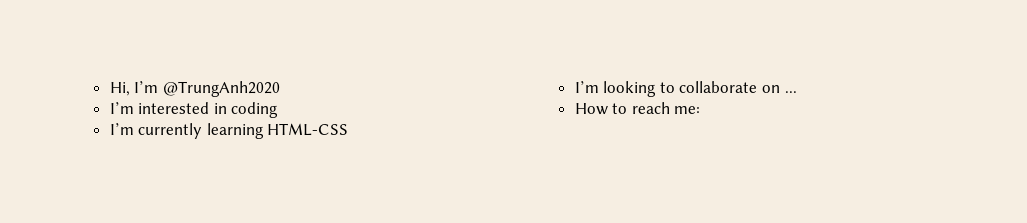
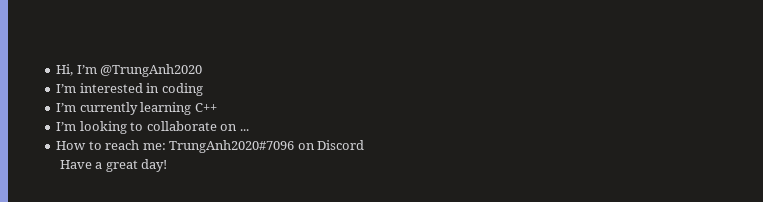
[267,123,349,136] HTML-CSS -> [194,103,217,112] C++
(701, 110) none -> [169,140,365,153] [59,159,168,172] TrungAnh2020#7096 on Discord // Have a great day!

